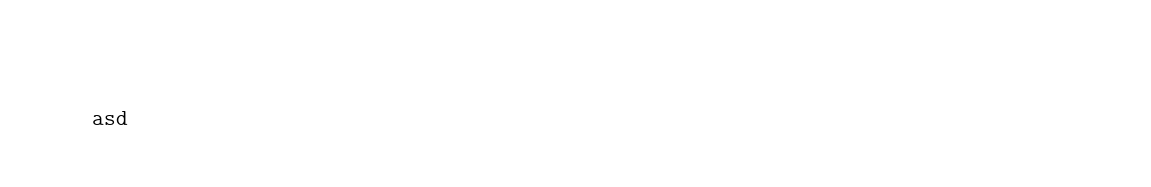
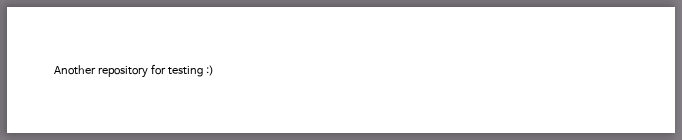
[92,111,128,125] asd -> [54,64,214,78] Another repository for testing :)

